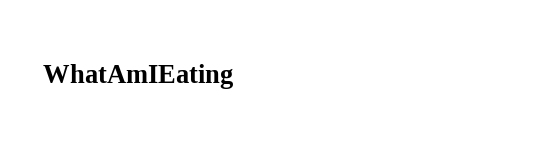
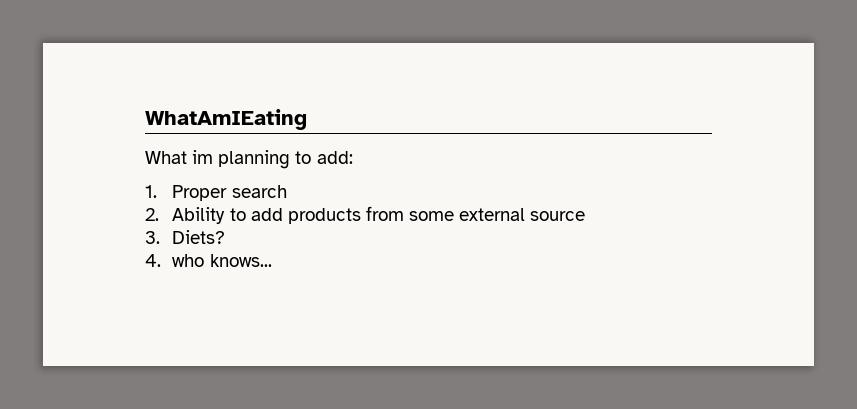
(233, 76) none -> [145,150,353,169] [145,185,287,201] [145,206,586,224] [145,230,226,244] [145,254,272,267] // What im planning to add: // 1. Proper search // 2. Ability to add products from some external source // 3. Diets? // 4. who knows...

